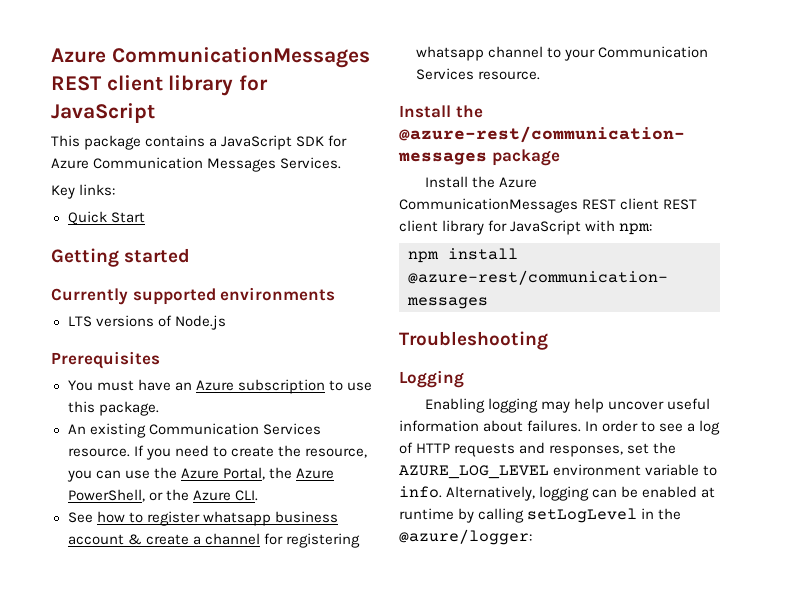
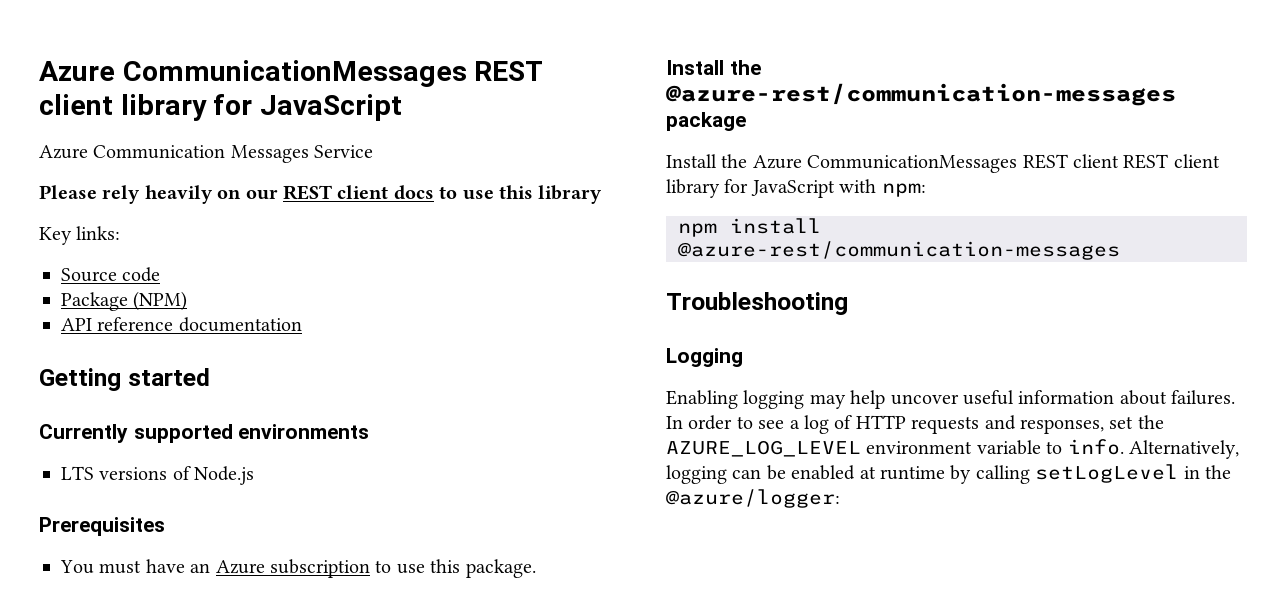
[51,135,348,150] [51,157,342,172] [51,184,116,199] [67,211,145,225] This package contains a JavaScript SDK for Azure Communication Messages Services. // Key links: // Quick Start -> [39,145,374,163] [39,185,603,204] [39,226,121,245] [61,267,161,282] [61,291,188,311] [61,317,302,332] Azure Communication Messages Service // Please rely heavily on our REST client docs to use this library // Key links: // Source code // Package (NPM) // API reference documentation
[67,423,321,438] [67,445,367,460] [66,467,334,482] [67,489,258,502] [67,511,338,526] [67,533,360,548] [415,46,708,61] [415,68,540,80] // An existing Communication Services resource. If you need to create the resource, you can use the Azure Portal, the Azure PowerShell, or the Azure CLI. // See how to register whatsapp business account & create a channel for registering whatsapp channel to your Communication Services resource. -> (536, 568) none

